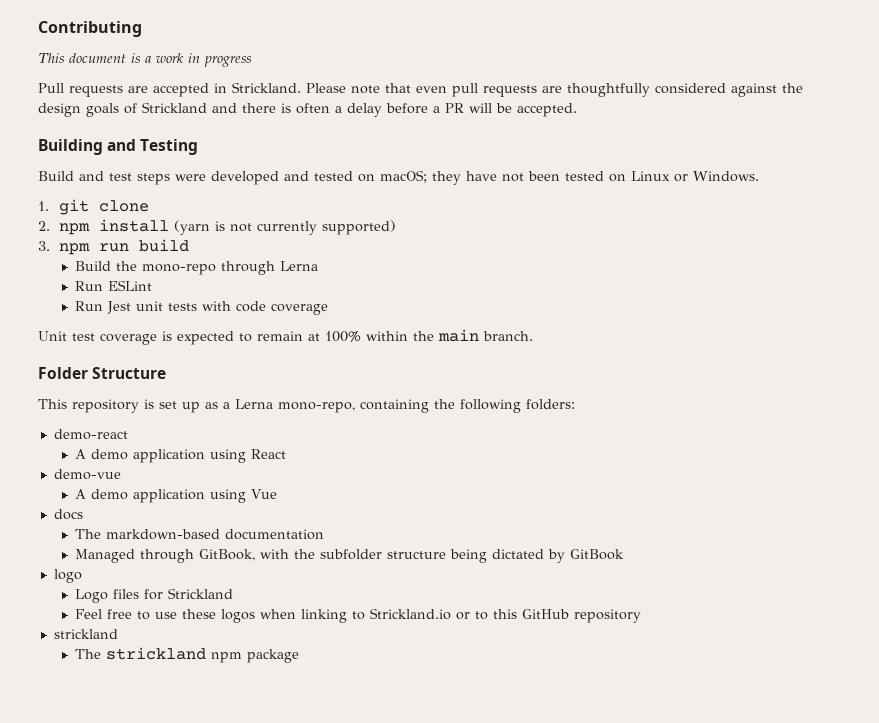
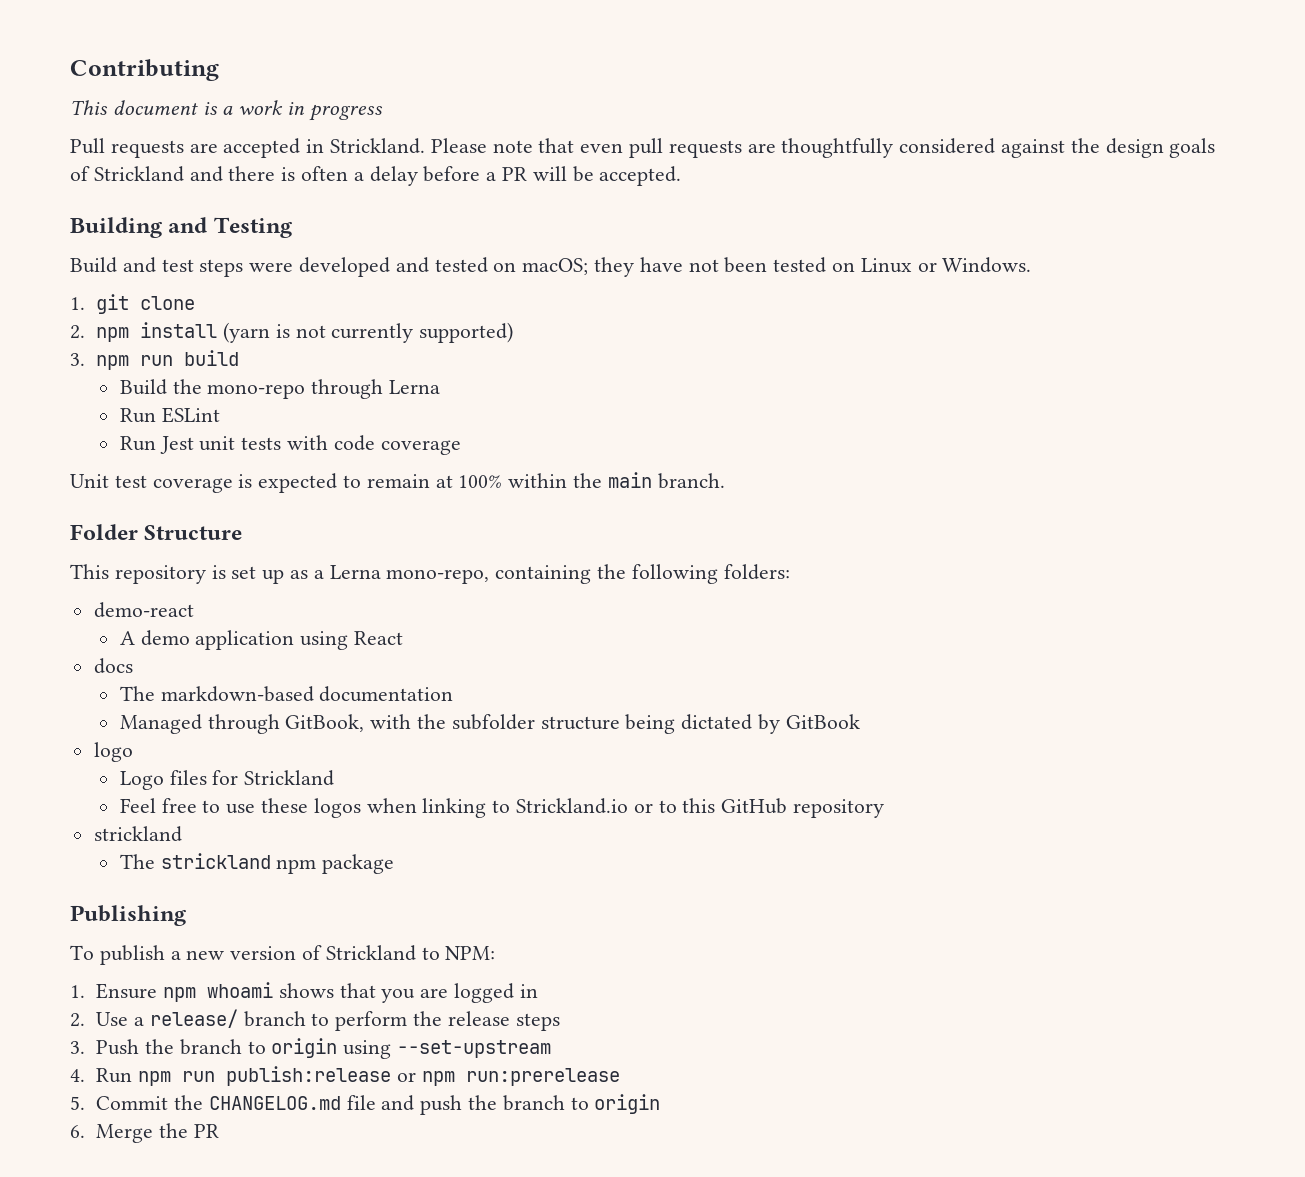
[53,469,121,480] [74,489,277,503] // demo-vue // A demo application using Vue -> (404, 638) none
(299, 656) none -> [70,905,186,926] [70,945,496,965] [70,982,538,1003] [70,1009,560,1031] [70,1038,551,1059] [70,1066,620,1086] [70,1094,661,1115] [70,1123,219,1143] // Publishing // To publish a new version of Strickland to NPM: // 1. Ensure npm whoami shows that you are logged in // 2. Use a release/ branch to perform the release steps // 3. Push the branch to origin using --set-upstream // 4. Run npm run publish:release or npm run:prerelease // 5. Commit the CHANGELOG.md file and push the branch to origin // 6. Merge the PR

